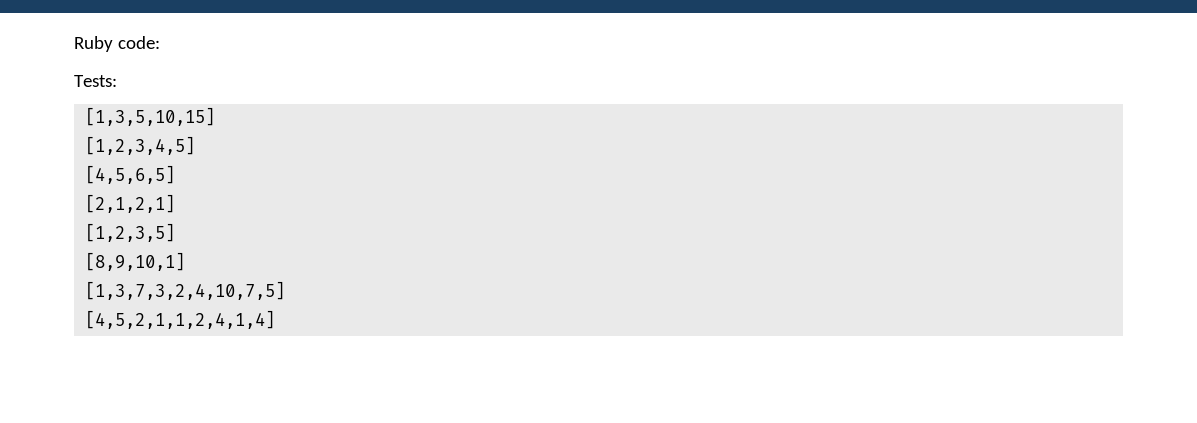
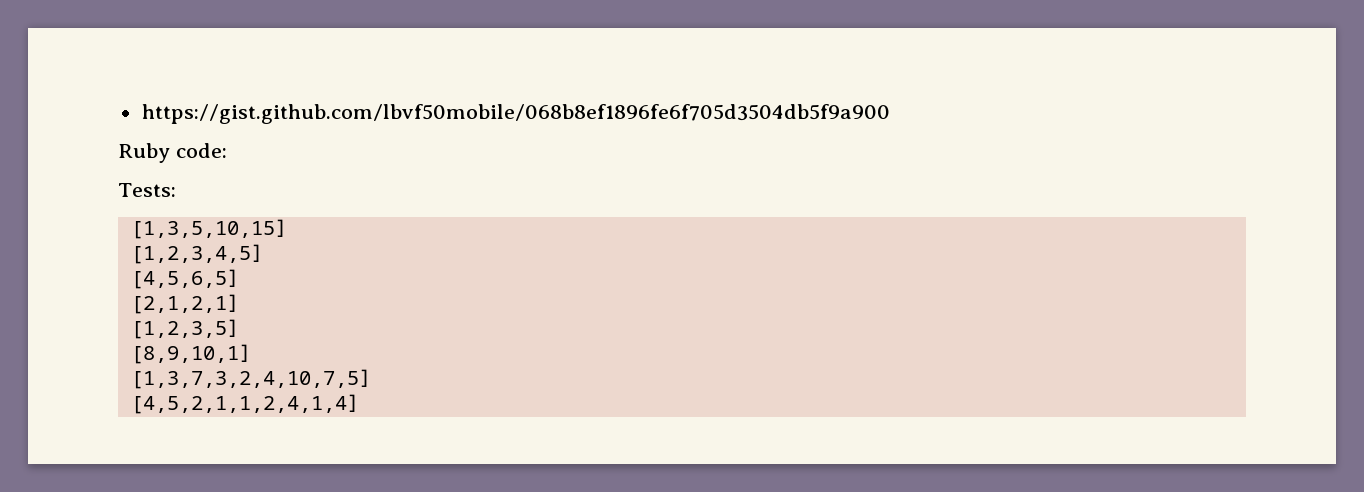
(74, 44) none -> [141,104,890,124] https://gist.github.com/lbvf50mobile/068b8ef1896fe6f705d3504db5f9a900 //

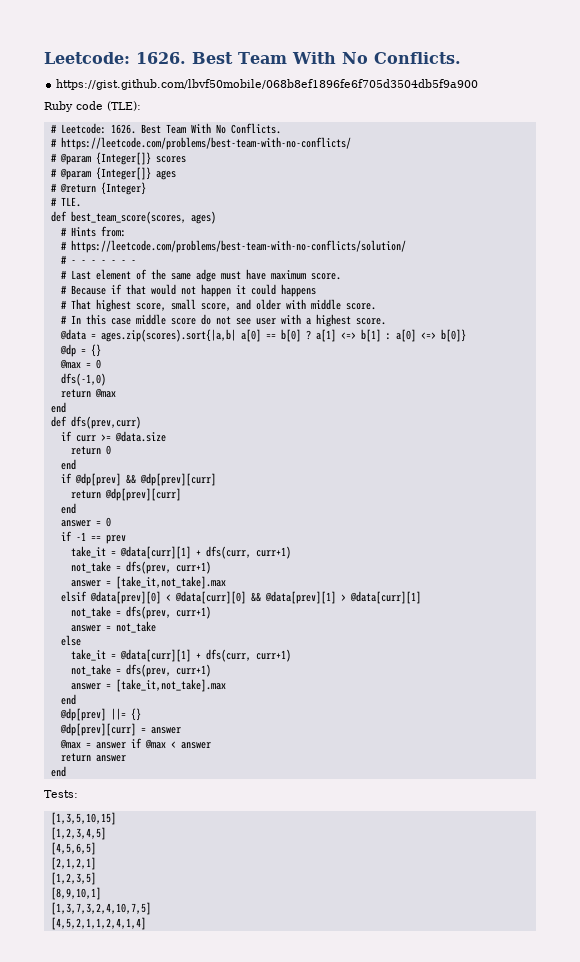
[141,104,890,124] [118,143,227,163] https://gist.github.com/lbvf50mobile/068b8ef1896fe6f705d3504db5f9a900 // Ruby code: -> [44,52,461,64] [56,79,479,90] [44,101,141,112] [50,123,281,134] [50,137,351,150] [50,152,186,165] [50,167,176,180] [50,182,146,195] [50,197,81,207] [50,211,216,224] [60,226,126,237] [60,240,406,253] [60,255,136,264] [60,269,341,282] [60,284,316,297] [60,299,376,312] [60,314,386,327] [59,329,466,342] [59,344,101,357] [59,359,101,369] [60,373,106,386] [60,388,116,398] [50,402,66,413] [50,416,141,429] [60,431,166,442] [70,445,111,455] [60,459,76,470] [60,473,216,486] [70,488,181,501] [60,503,76,514] [60,517,111,527] [60,531,126,544] [70,546,291,559] [70,561,211,574] [70,576,226,589] [60,591,421,604] [70,606,211,619] [70,621,156,633] [60,635,81,646] [70,649,291,662] [70,664,211,677] [70,679,226,692] [60,694,76,705] [59,708,141,721] [59,723,181,736] [59,738,211,749] [60,753,126,762] [50,766,66,777] Leetcode: 1626. Best Team With No Conflicts. // https://gist.github.com/lbvf50mobile/068b8ef1896fe6f705d3504db5f9a900 // Ruby code (TLE): // # Leetcode: 1626. Best Team With No Conflicts. // # https://leetcode.com/problems/best-team-with-no-conflicts/ // # @param {Integer[]} scores // # @param {Integer[]} ages // # @return {Integer} // # TLE. // def best_team_score(scores, ages) // # Hints from: // # https://leetcode.com/problems/best-team-with-no-conflicts/solution/ // # - - - - - - - // # Last element of the same adge must have maximum score. // # Because if that would not happen it could happens // # That highest score, small score, and older with middle score. // # In this case middle score do not see user with a highest score. // @data = ages.zip(scores).sort{|a,b| a[0] == b[0] ? a[1] <=> b[1] : a[0] <=> b[0]} // @dp = {} // @max = 0 // dfs(-1,0) // return @max // end // def dfs(prev,curr) // if curr >= @data.size // return 0 // end // if @dp[prev] && @dp[prev][curr] // return @dp[prev][curr] // end // answer = 0 // if -1 == prev // take_it = @data[curr][1] + dfs(curr, curr+1) // not_take = dfs(prev, curr+1) // answer = [take_it,not_take].max // elsif @data[prev][0] < @data[curr][0] && @data[prev][1] > @data[curr][1] // not_take = dfs(prev, curr+1) // answer = not_take // else // take_it = @data[curr][1] + dfs(curr, curr+1) // not_take = dfs(prev, curr+1) // answer = [take_it,not_take].max // end // @dp[prev] ||= {} // @dp[prev][curr] = answer // @max = answer if @max < answer // return answer // end

